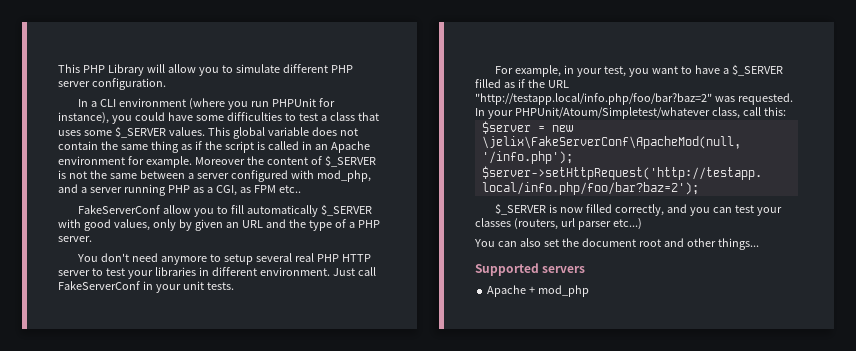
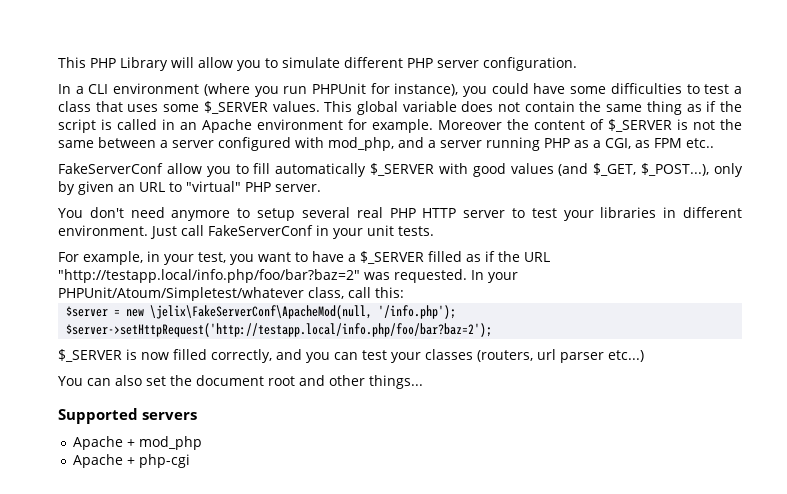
[113,219,150,231] values, -> [510,163,710,176] values (and $_GET, $_POST...),
[265,219,355,231] and the type of a -> [169,181,241,192] to "virtual"
(590, 291) none -> [72,454,190,468] // Apache + php-cgi

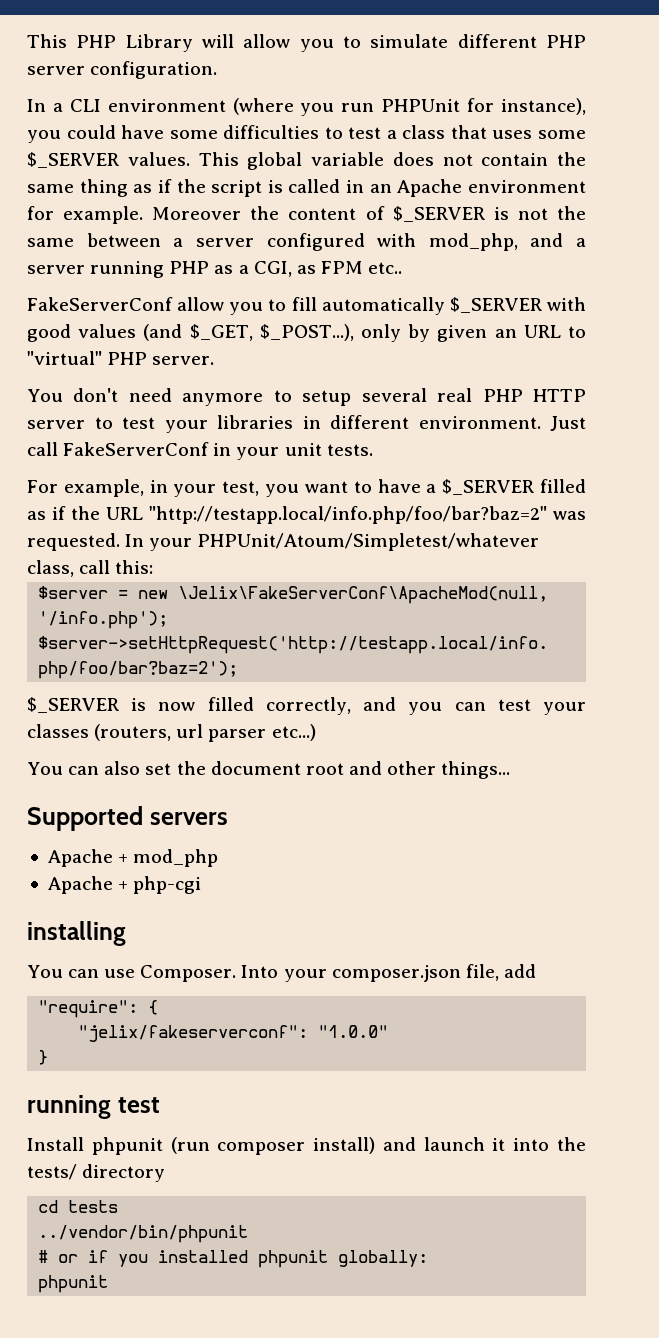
[150,305,373,319] \jelix\FakeServerConf\ApacheMod(null, -> [178,586,549,604] \Jelix\FakeServerConf\ApacheMod(null,
(190, 461) none -> [27,921,126,946] [27,964,536,982] [38,1000,159,1018] [78,1025,389,1042] [38,1050,49,1065] [27,1095,160,1119] [27,1137,586,1155] [27,1164,166,1182] [38,1200,119,1213] [38,1225,249,1243] [38,1250,429,1268] [38,1275,109,1293] // installing // You can use Composer. Into your composer.json file, add // "require": { // "jelix/fakeserverconf": "1.0.0" // } // running test // Install phpunit (run composer install) and launch it into the tests/ directory // cd tests // ../vendor/bin/phpunit // # or if you installed phpunit globally: // phpunit

